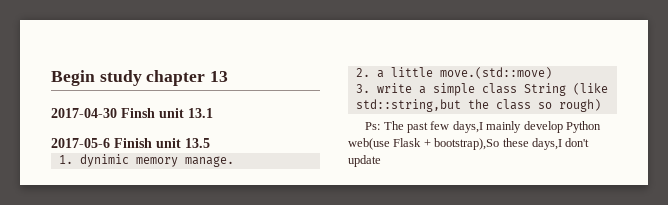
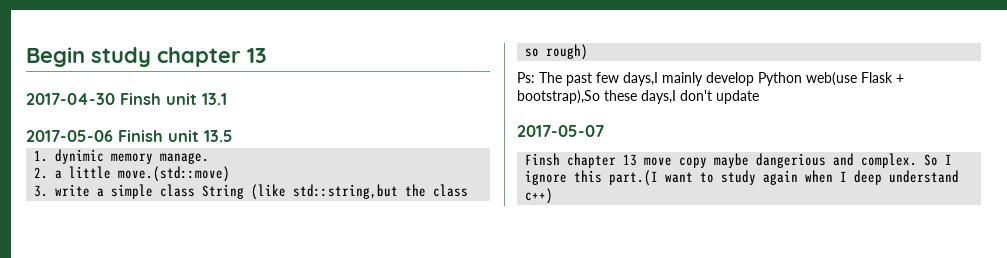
[51,138,110,148] 2017-05-6 -> [26,130,113,142] 2017-05-06
(381, 161) none -> [517,125,604,137] [525,153,953,168] [525,170,960,186] [525,188,554,204] // 2017-05-07 // Finsh chapter 13 move copy maybe dangerious and complex. So I ignore this part.(I want to study again when I deep understand c++)

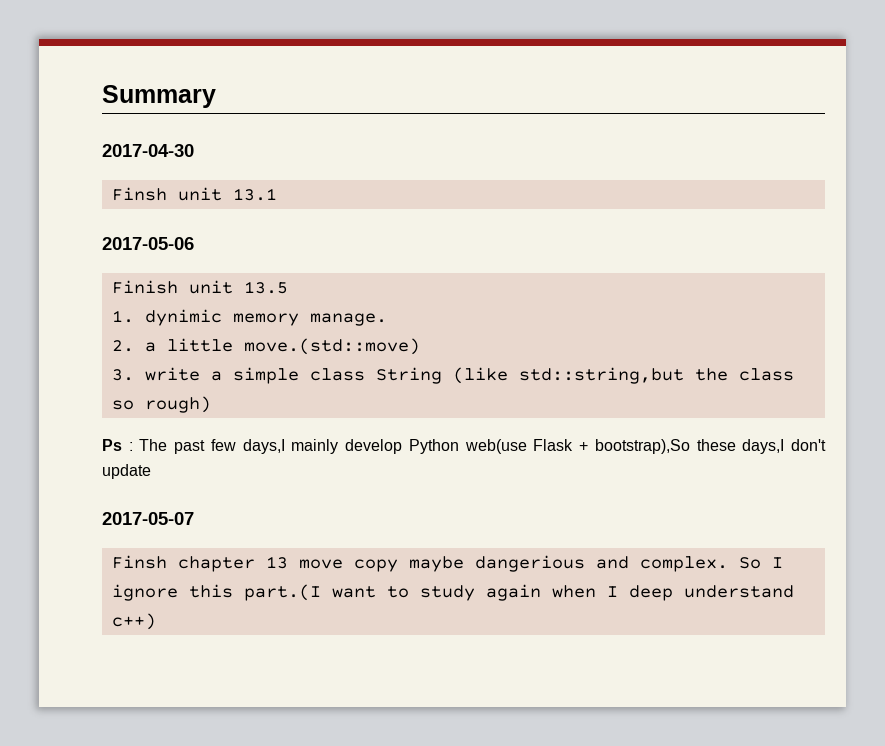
[26,47,266,67] Begin study chapter 13 -> [102,85,216,108] Summary
(115, 99) none -> (194, 150) //
(113, 136) none -> (194, 243) //
[517,72,535,83] Ps: -> [102,439,133,451] Ps :

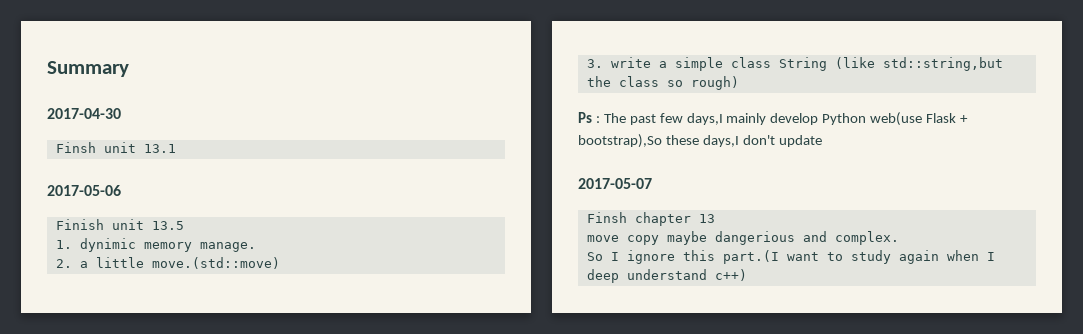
(288, 562) none -> (715, 218) //
(728, 564) none -> (899, 238) //

